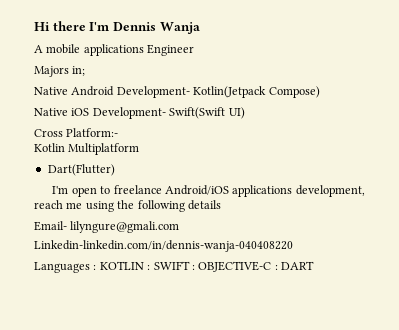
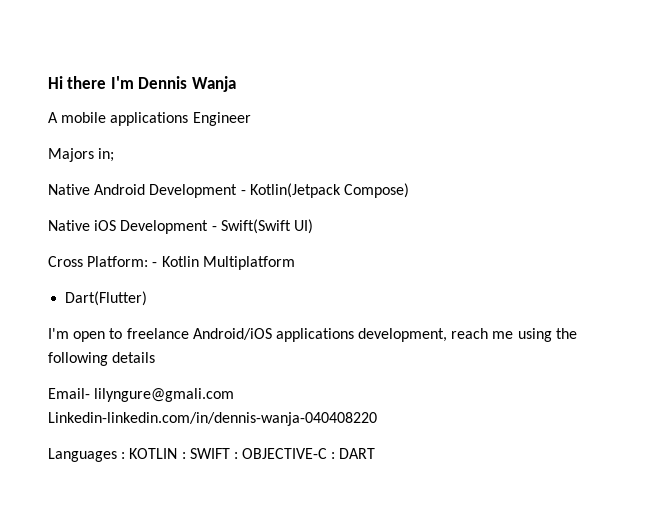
[116,86,190,98] Development- -> [149,184,246,198] Development -
[92,107,166,119] Development- -> [120,220,217,234] Development -
[66,128,119,137] Platform:- // -> [87,256,158,267] Platform: -

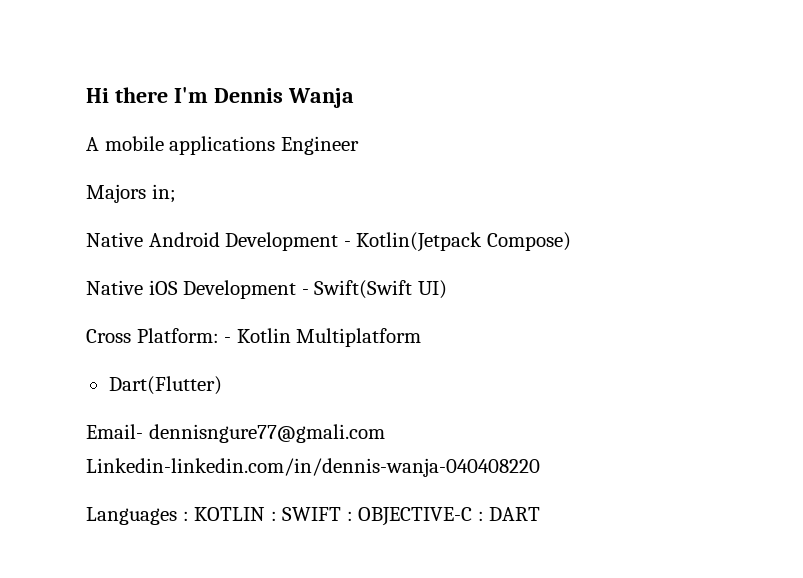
[48,328,577,342] [48,352,156,366] // I'm open to freelance Android/iOS applications development, reach me using the following details -> (222, 385) none
[94,388,235,402] lilyngure@gmali.com -> [148,424,385,443] dennisngure77@gmali.com

